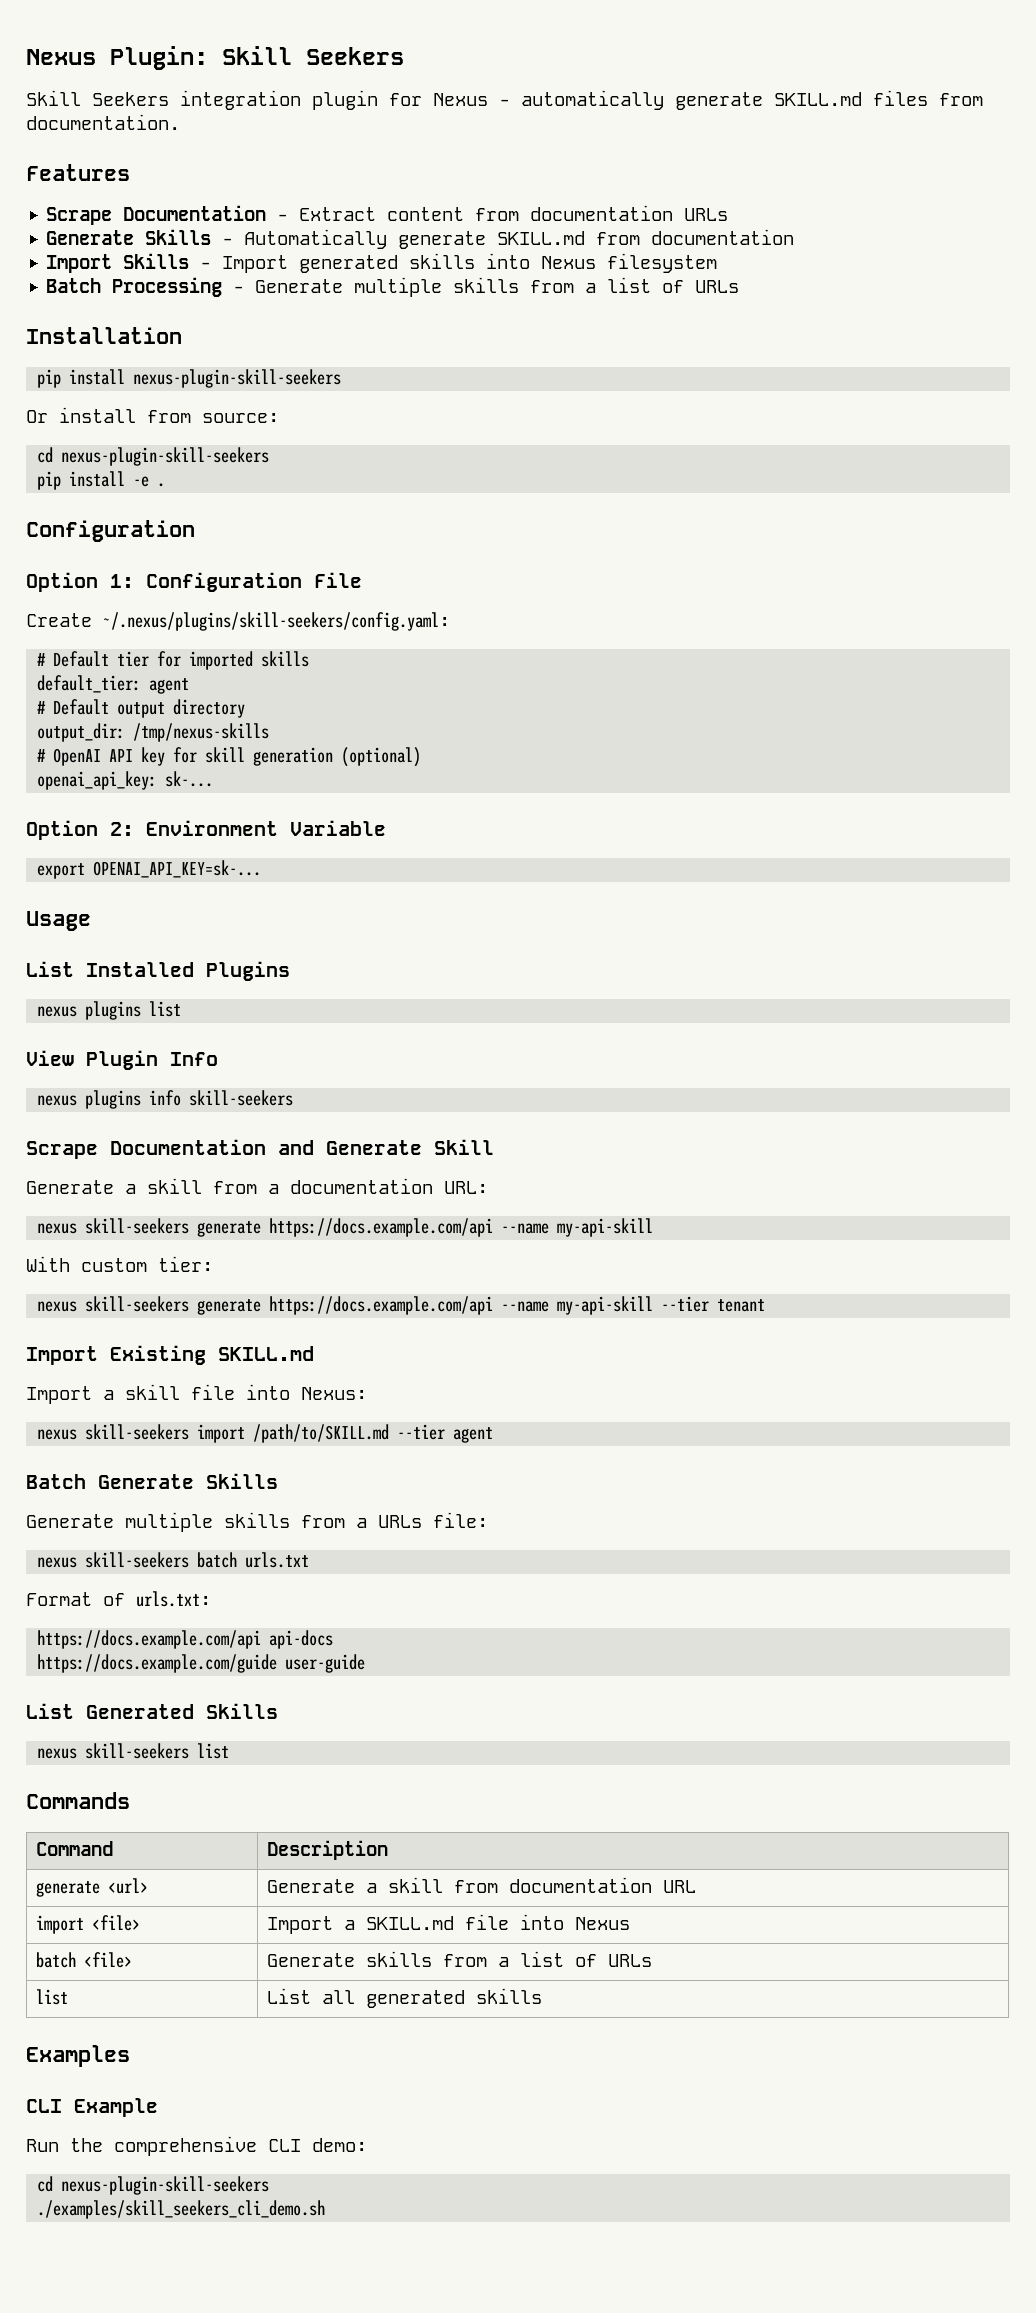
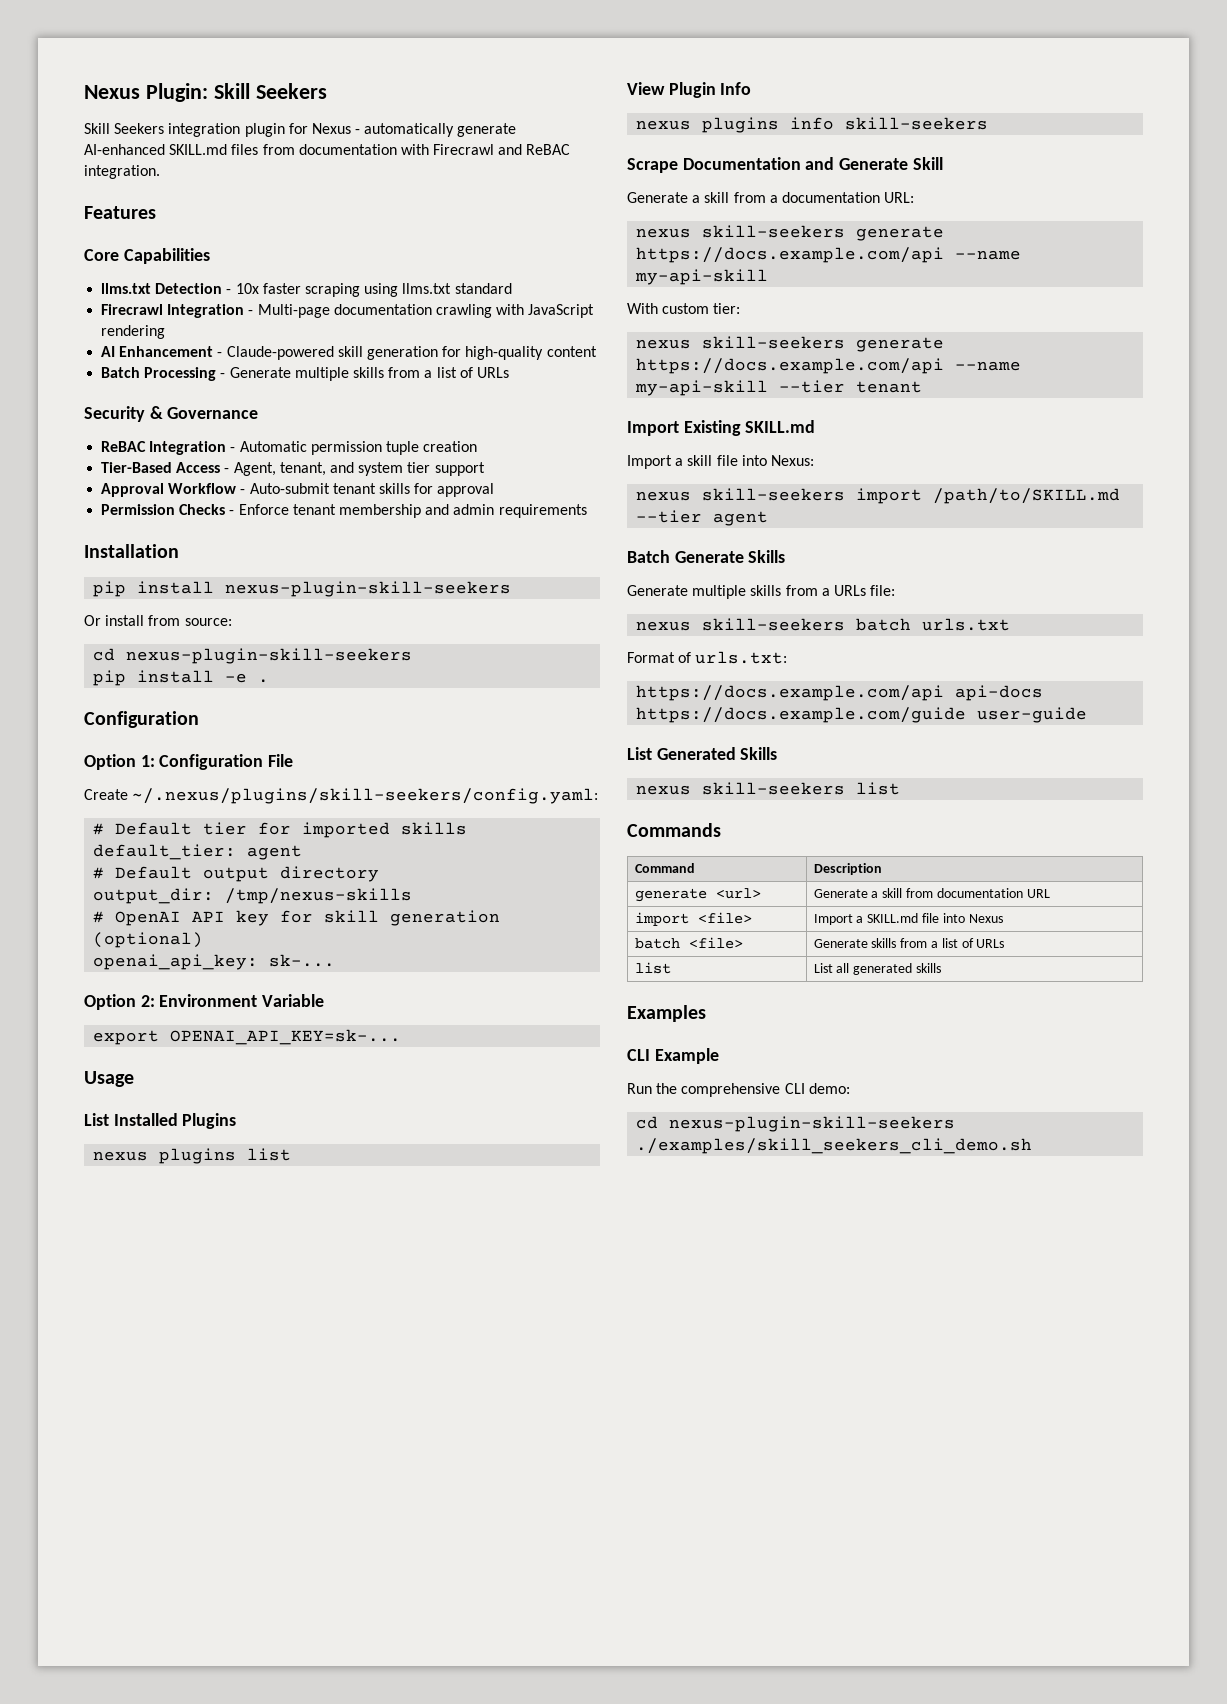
(763, 101) none -> [84,144,165,155] AI-enhanced
[26,114,180,130] [26,164,130,181] [46,205,729,225] [46,229,795,249] [46,253,718,273] documentation. // Features // Scrape Documentation - Extract content from documentation URLs // Generate Skills - Automatically generate SKILL.md from documentation // Import Skills - Import generated skills into Nexus filesystem -> [298,144,571,155] [84,165,160,179] [84,206,156,219] [84,248,210,264] [101,283,512,297] [101,304,595,318] [101,325,166,339] [101,346,597,360] documentation with Firecrawl and ReBAC integration. // Features // Core Capabilities // llms.txt Detection - 10x faster scraping using llms.txt standard // Firecrawl Integration - Multi-page documentation crawling with JavaScript rendering // AI Enhancement - Claude-powered skill generation for high-quality content
(740, 286) none -> [84,406,259,422] [101,441,478,455] [101,462,485,476] [101,483,495,497] [101,504,587,518] // Security & Governance // ReBAC Integration - Automatic permission tuple creation // Tier-Based Access - Agent, tenant, and system tier support // Approval Workflow - Auto-submit tenant skills for approval // Permission Checks - Enforce tenant membership and admin requirements

